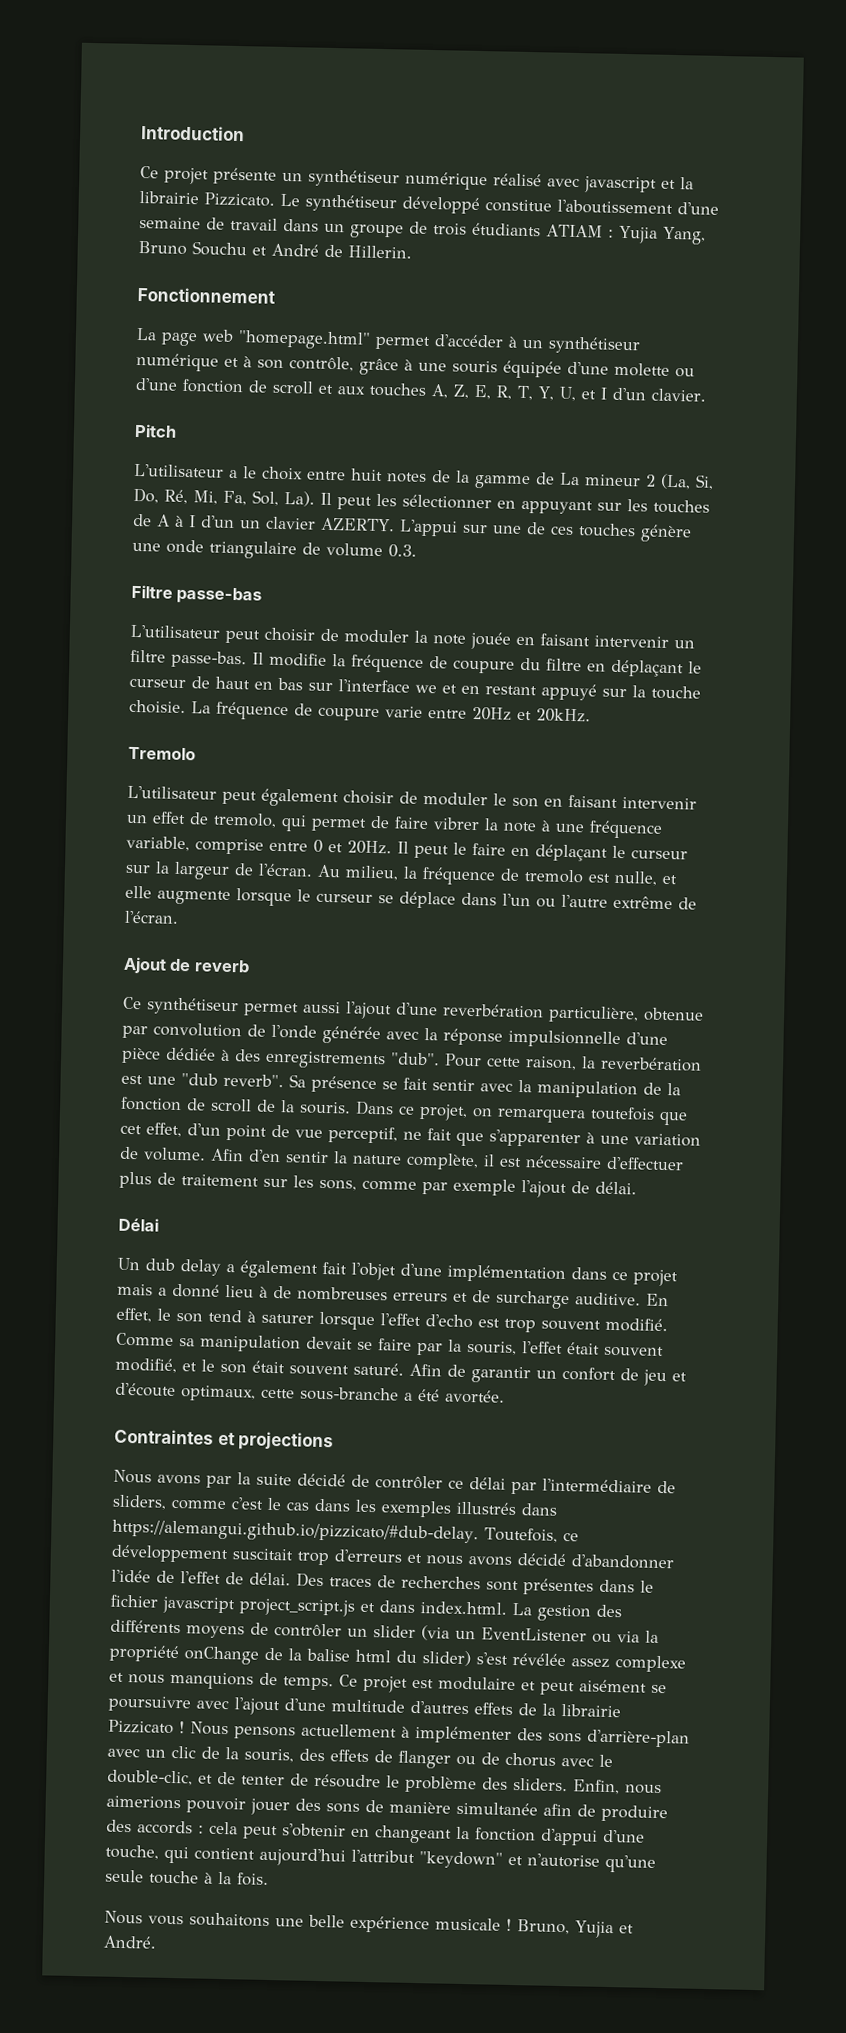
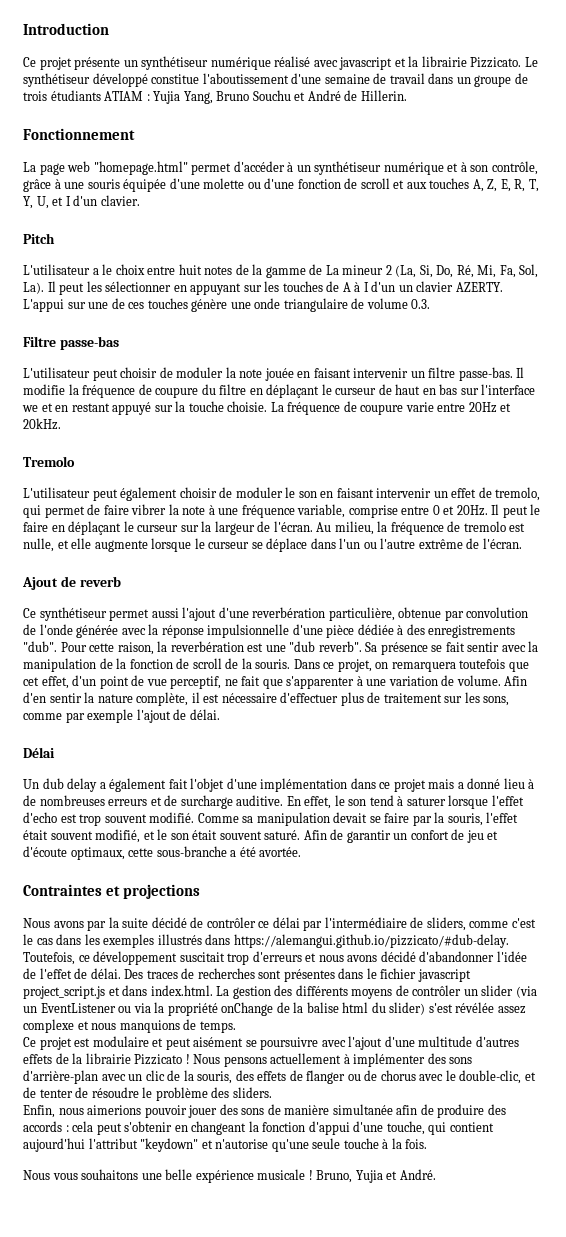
(334, 1683) none -> (236, 1027) //
(568, 1785) none -> (272, 1092) //

